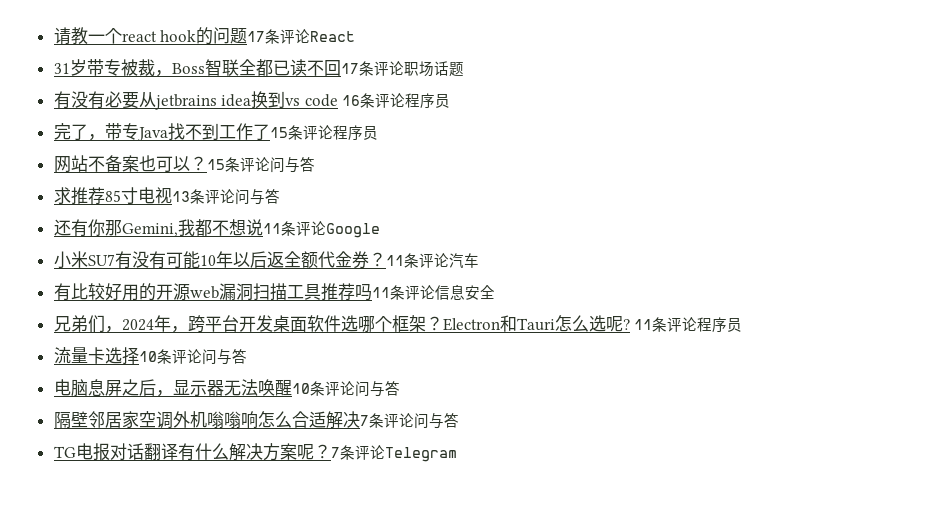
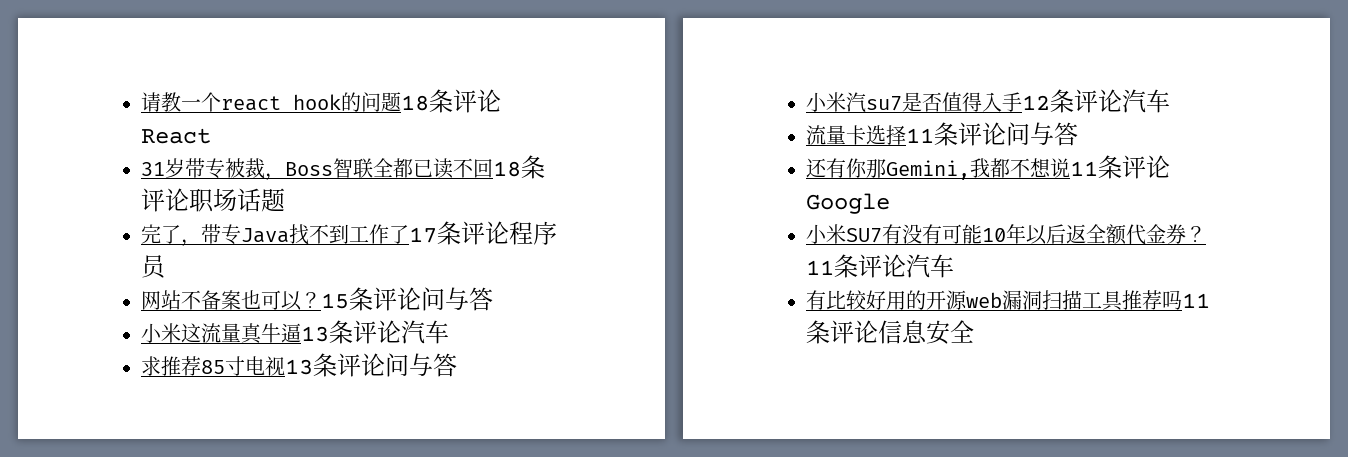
[247,31,266,42] 17 -> [401,95,429,111] 18
[340,63,359,74] 17 -> [493,161,521,177] 18
[53,91,451,110] // 有没有必要从jetbrains idea换到vs code 16条评论程序员 -> (285, 200) none
[269,127,288,138] 15 -> [409,227,437,243] 17
(315, 164) none -> [141,320,449,344] // 小米这流量真牛逼13条评论汽车
(280, 196) none -> [806,89,1170,113] [806,122,1078,146] // 小米汽su7是否值得入手12条评论汽车 // 流量卡选择11条评论问与答
[53,315,743,333] [53,347,247,365] [53,379,400,397] [53,411,459,429] [53,443,457,462] // 兄弟们，2024年，跨平台开发桌面软件选哪个框架？Electron和Tauri怎么选呢? 11条评论程序员 // 流量卡选择10条评论问与答 // 电脑息屏之后，显示器无法唤醒10条评论问与答 // 隔壁邻居家空调外机嗡嗡响怎么合适解决7条评论问与答 // TG电报对话翻译有什么解决方案呢？7条评论Telegram -> (974, 331) none

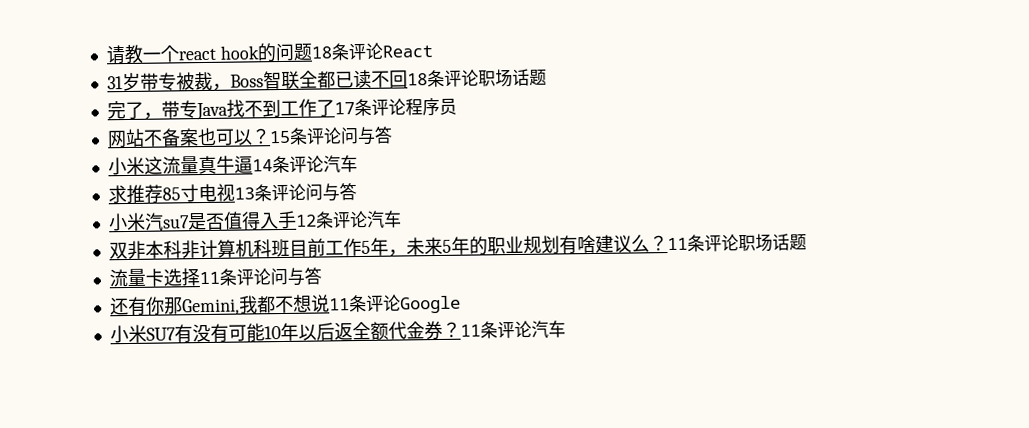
[301,326,329,342] 13 -> [251,159,273,172] 14
(1170, 101) none -> [108,233,807,260] // 双非本科非计算机科班目前工作5年，未来5年的职业规划有啥建议么？11条评论职场话题
[806,290,1210,311] [806,320,974,345] // 有比较好用的开源web漏洞扫描工具推荐吗11条评论信息安全 -> (566, 329) none

